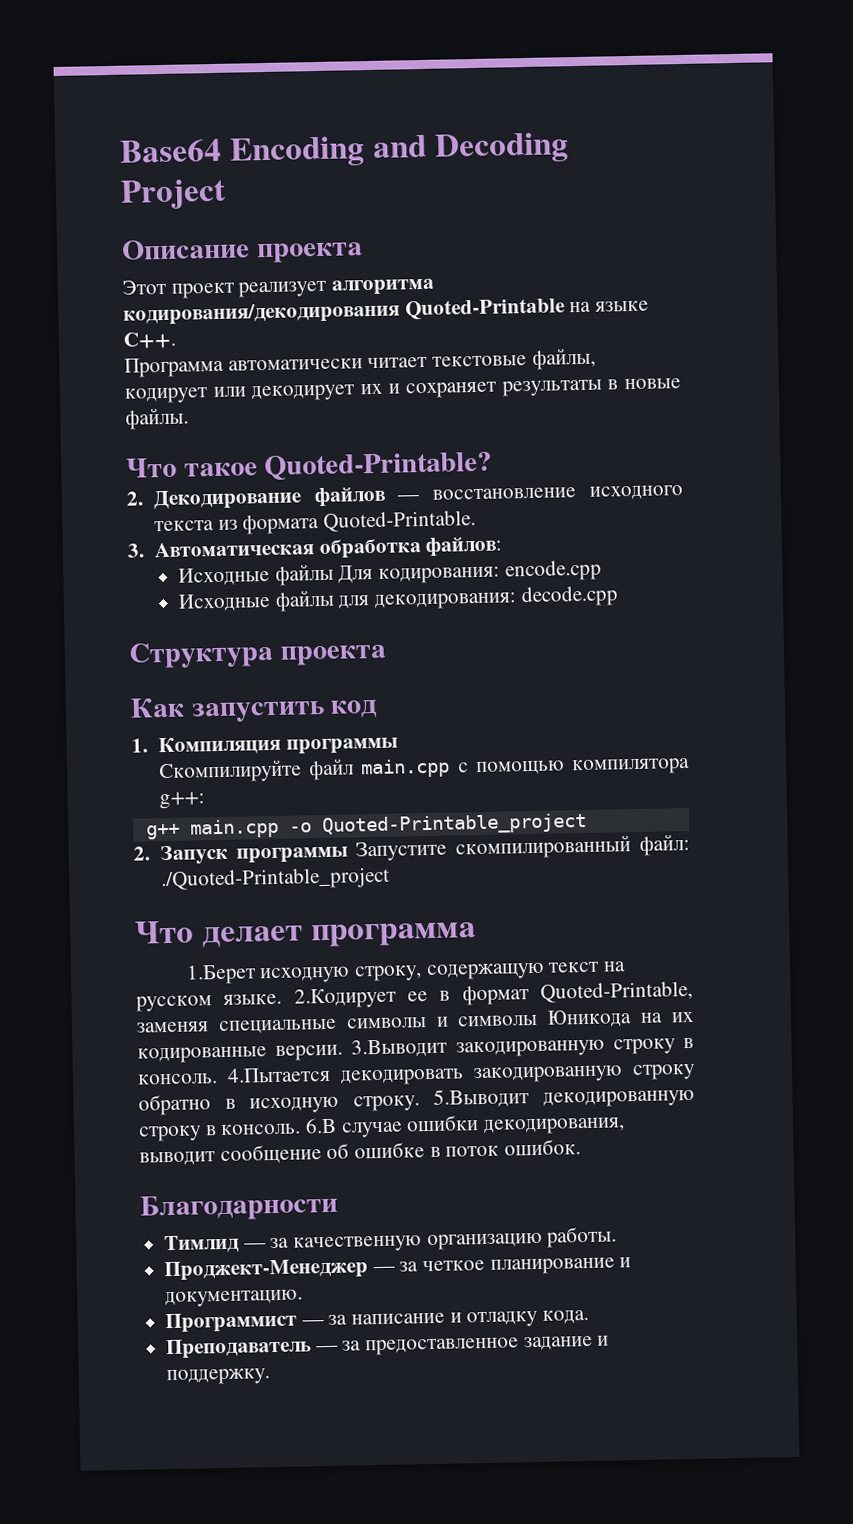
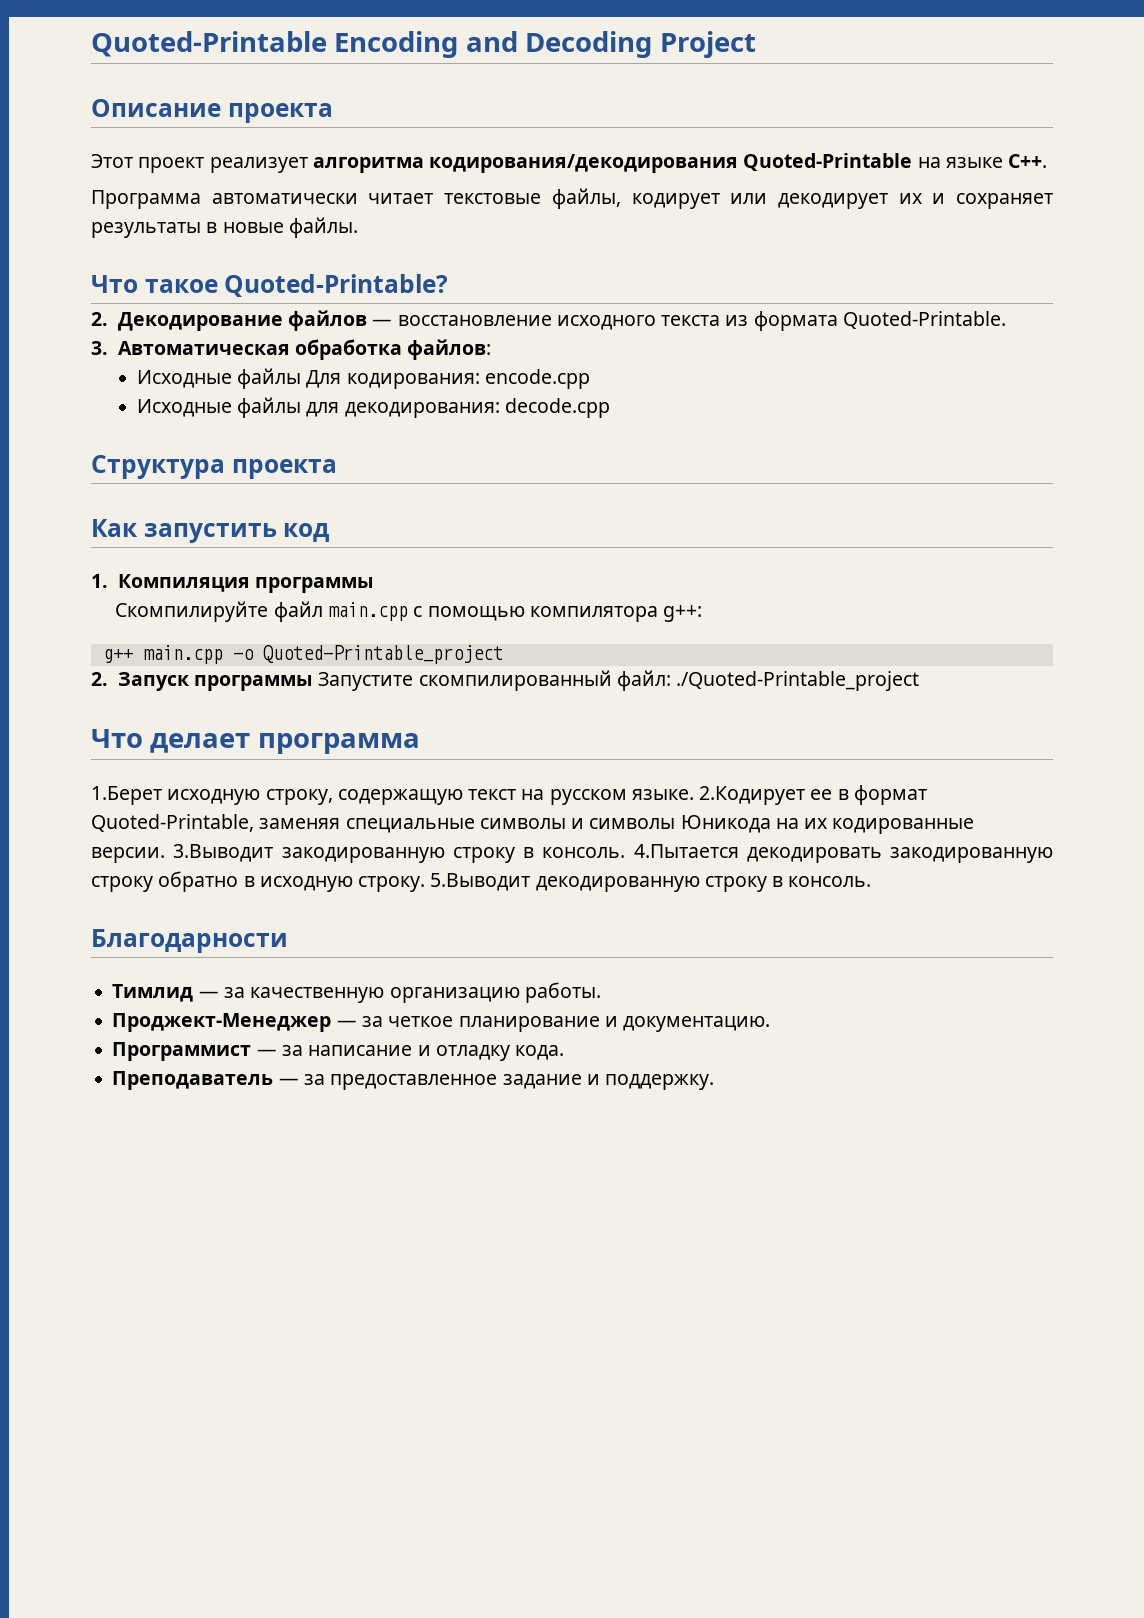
[120,138,222,163] Base64 -> [91,31,327,57] Quoted-Printable
[305,1115,626,1138] [139,1139,582,1166] 6.В случае ошибки декодирования, выводит сообщение об ошибке в поток ошибок. -> (872, 881) none

